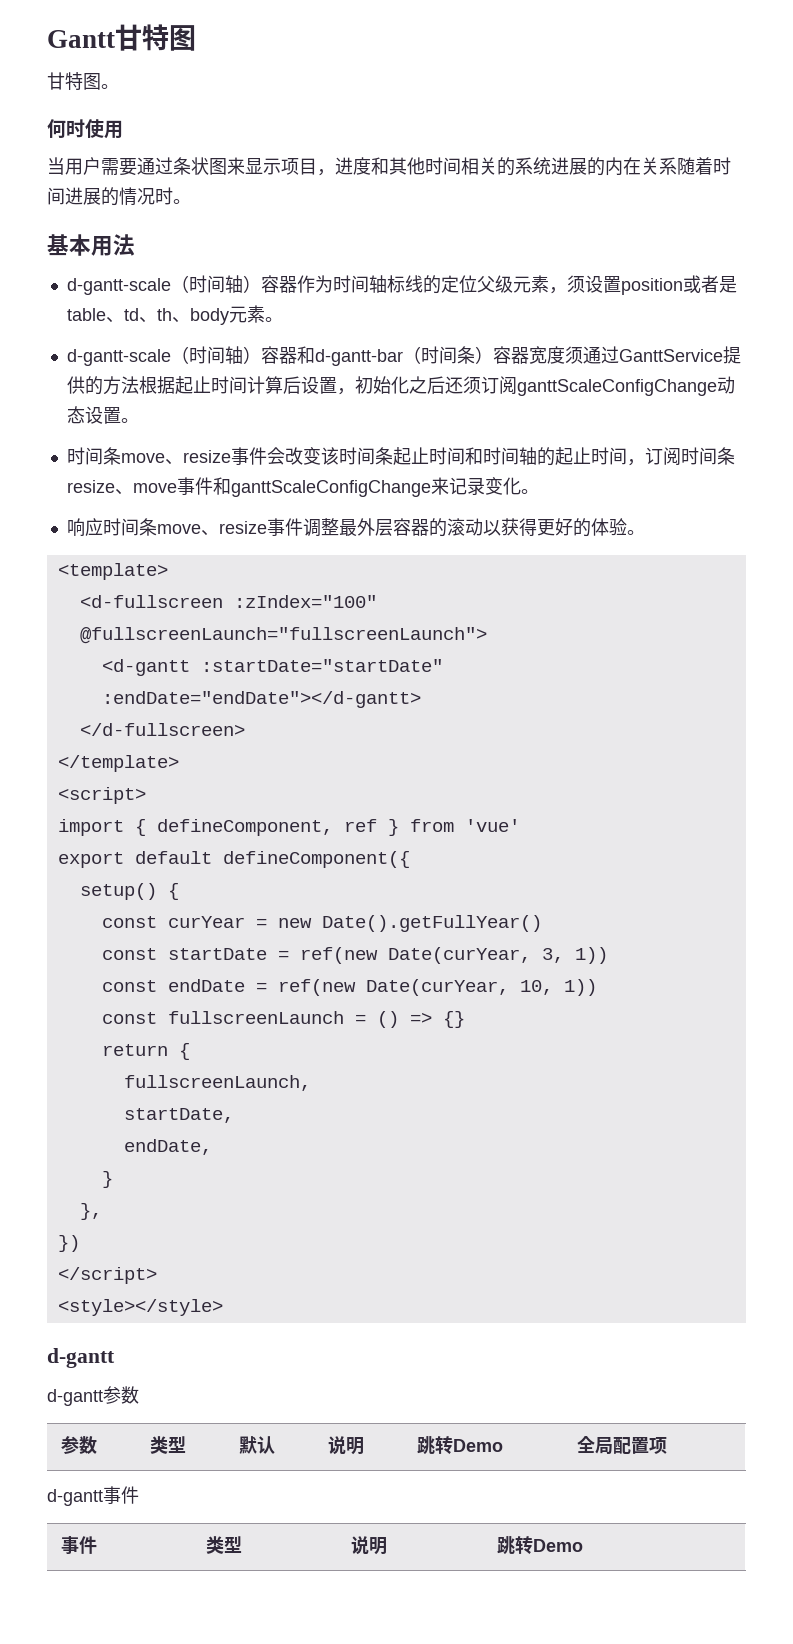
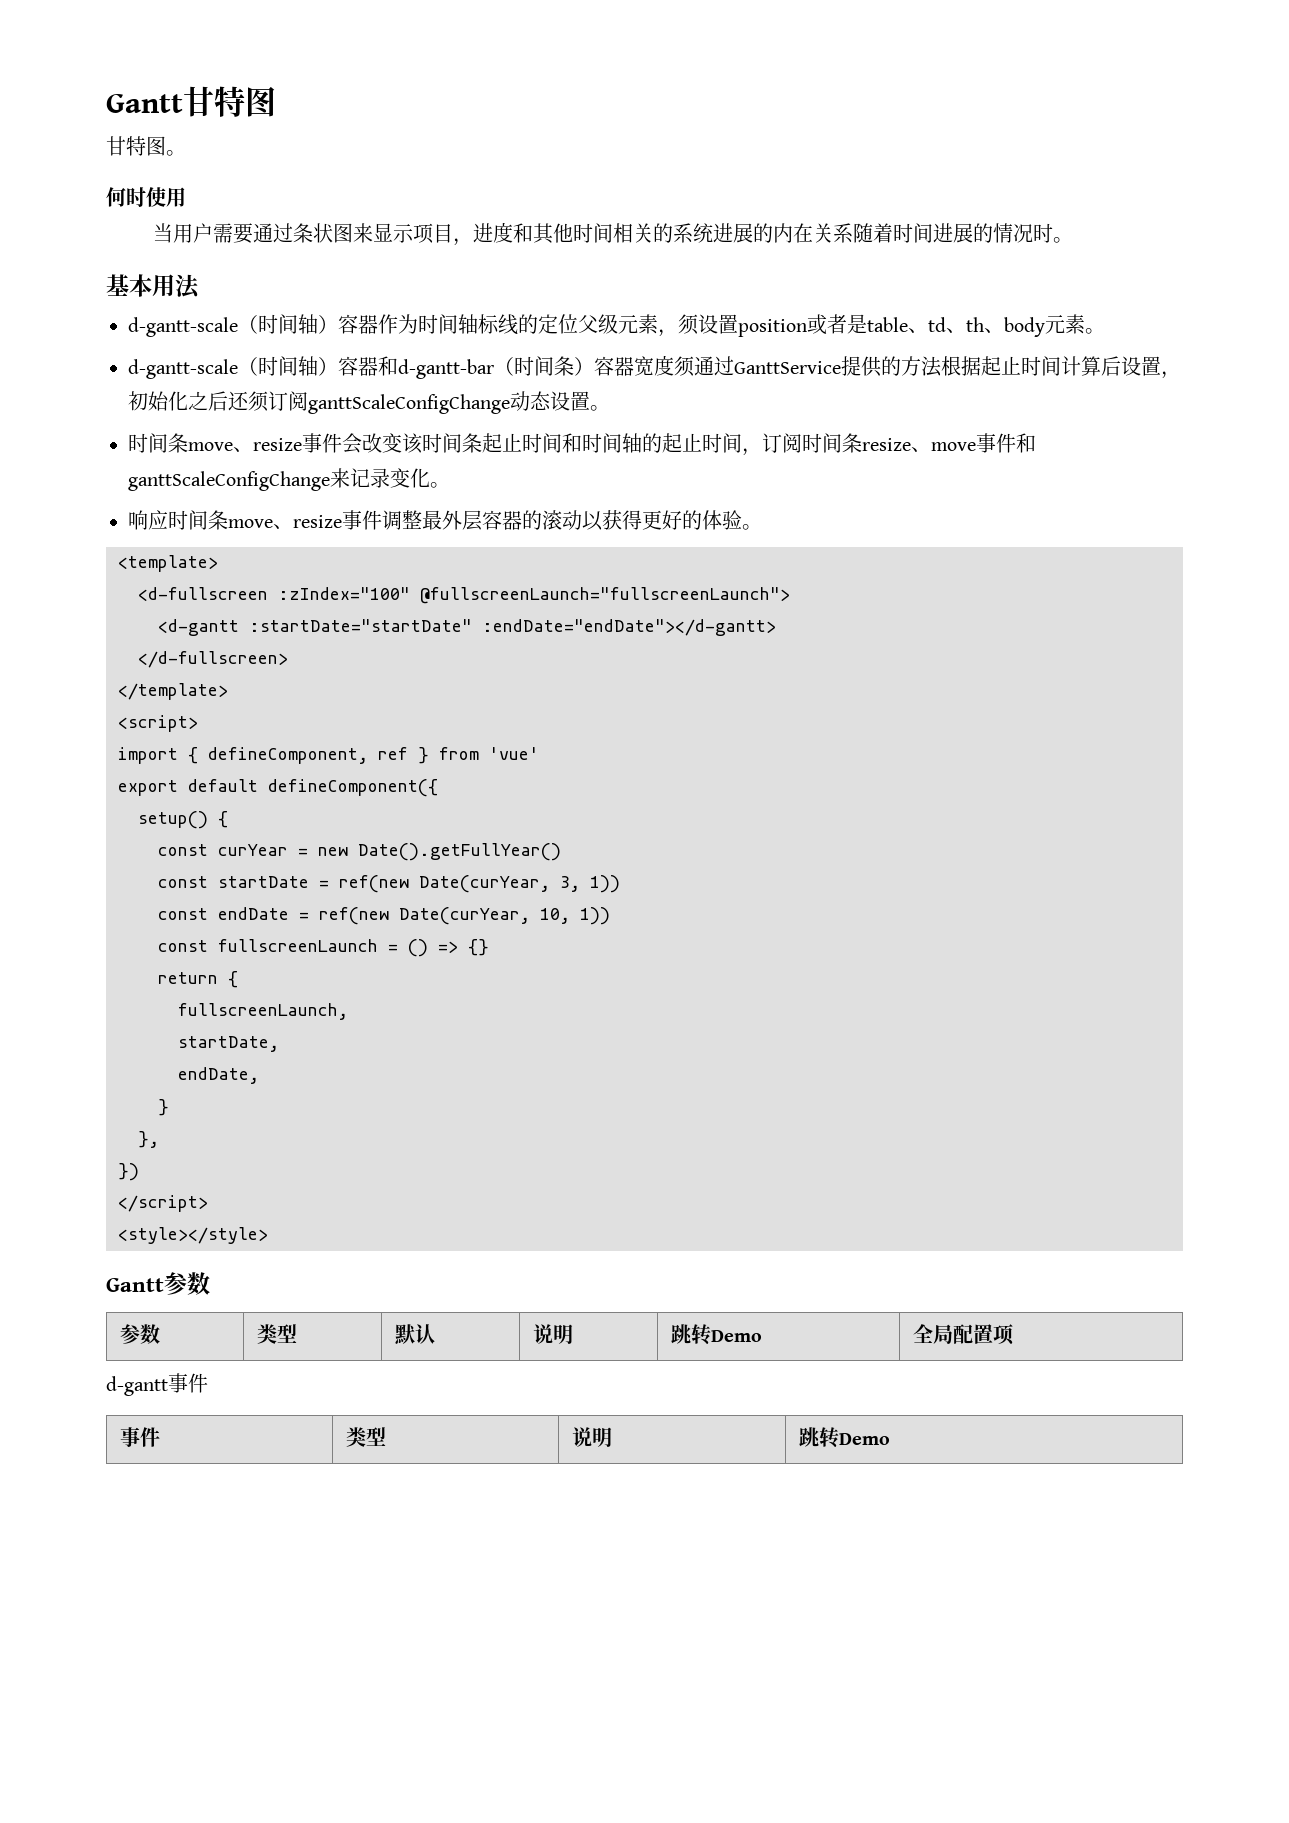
[47,1348,115,1368] [47,1389,103,1406] d-gantt // d-gantt -> [106,1278,164,1292] Gantt

